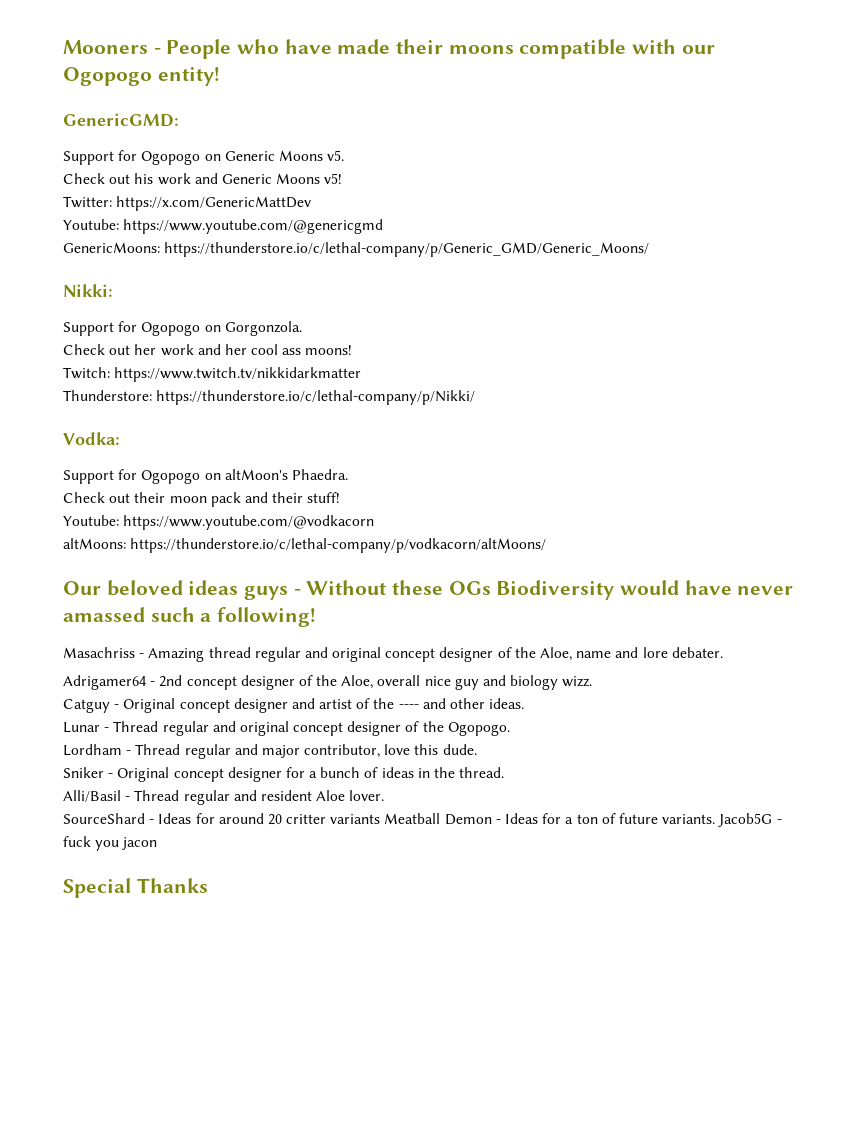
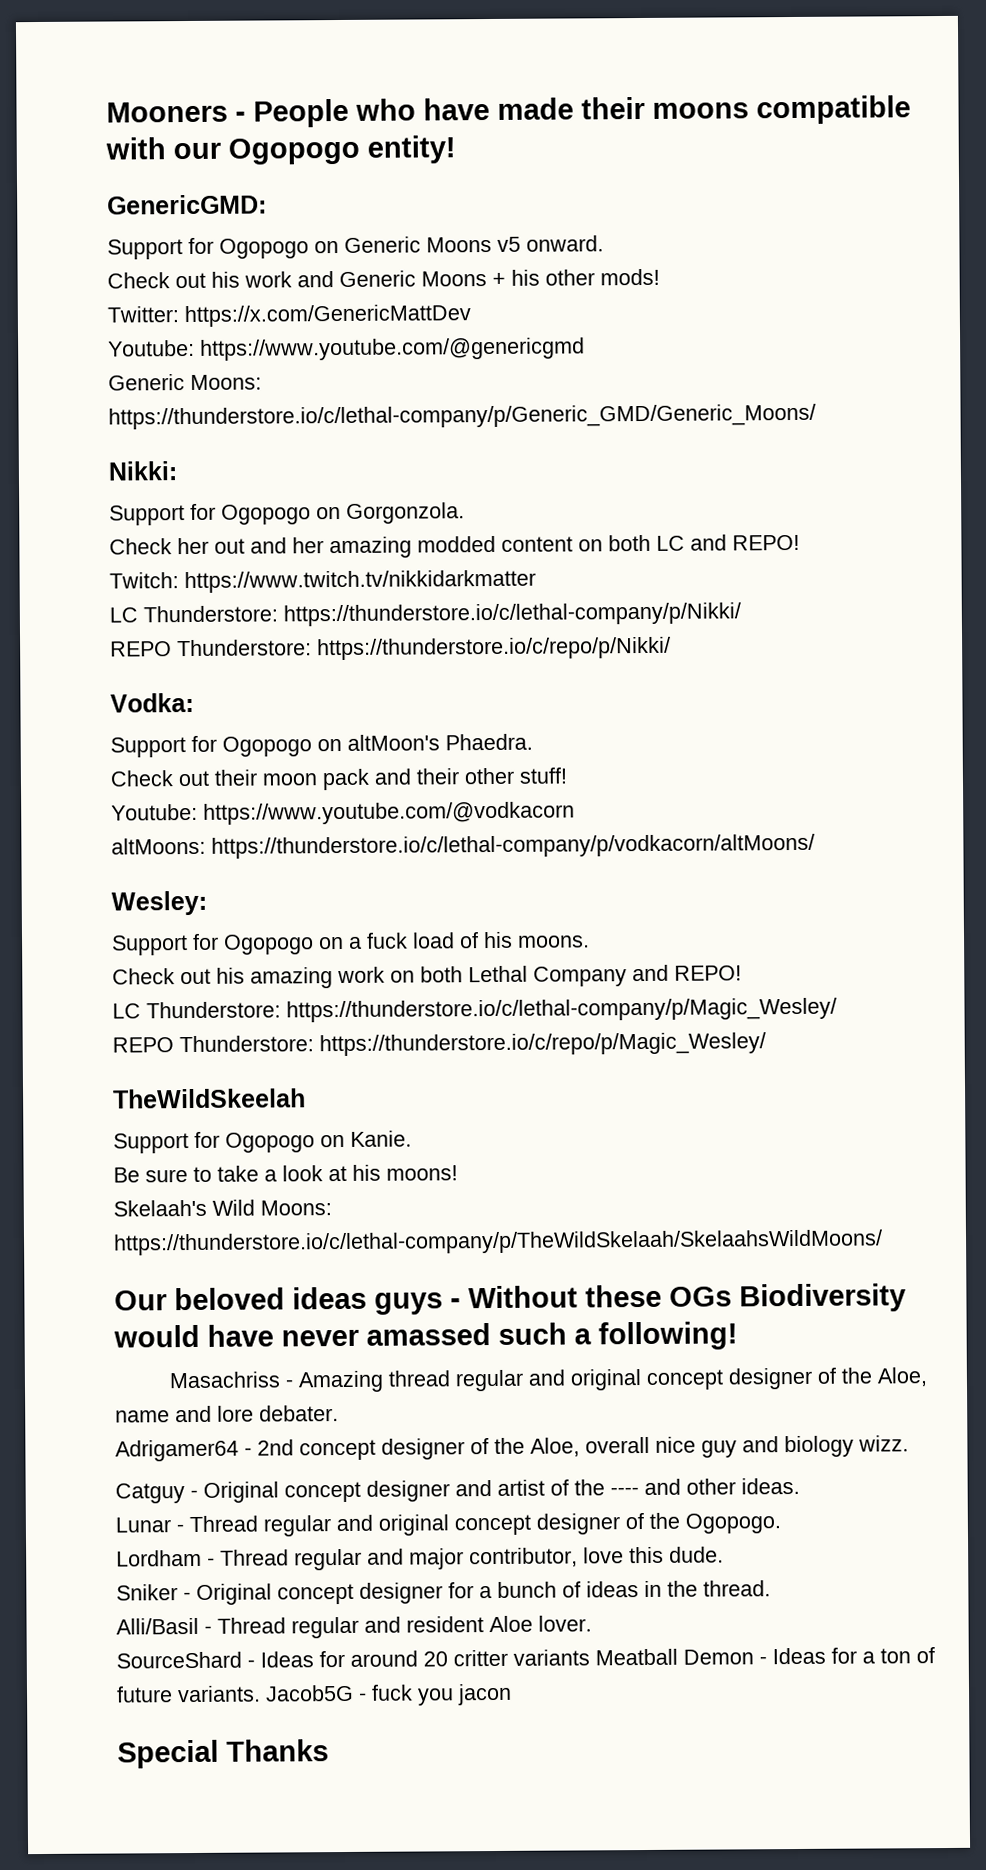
[327,150,345,161] v5. -> [497,235,604,252] v5 onward.
[324,173,343,184] v5! -> [492,268,660,286] + his other mods!
[63,242,160,253] GenericMoons: -> [108,374,262,391] Generic Moons:
[109,344,353,356] out her work and her cool ass moons! -> [177,534,800,559] her out and her amazing modded content on both LC and REPO!
(362, 374) none -> [109,607,138,623] LC
(476, 397) none -> [110,636,671,661] // REPO Thunderstore: https://thunderstore.io/c/repo/p/Nikki/
(304, 497) none -> [464,767,514,785] other
(547, 545) none -> [111,890,207,916] [111,931,590,956] [112,964,742,989] [112,997,837,1023] [112,1032,766,1057] [113,1088,306,1109] [113,1130,412,1154] [113,1164,458,1183] [113,1199,332,1217] [113,1229,883,1256] // Wesley: // Support for Ogopogo on a fuck load of his moons. // Check out his amazing work on both Lethal Company and REPO! // LC Thunderstore: https://thunderstore.io/c/lethal-company/p/Magic_Wesley/ // REPO Thunderstore: https://thunderstore.io/c/repo/p/Magic_Wesley/ // TheWildSkeelah // Support for Ogopogo on Kanie. // Be sure to take a look at his moons! // Skelaah's Wild Moons: https://thunderstore.io/c/lethal-company/p/TheWildSkelaah/SkelaahsWildMoons/

